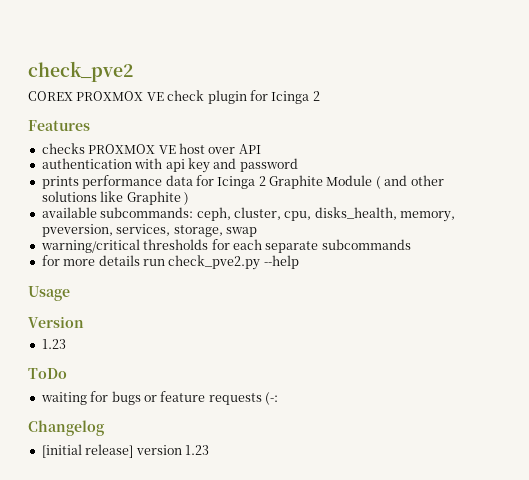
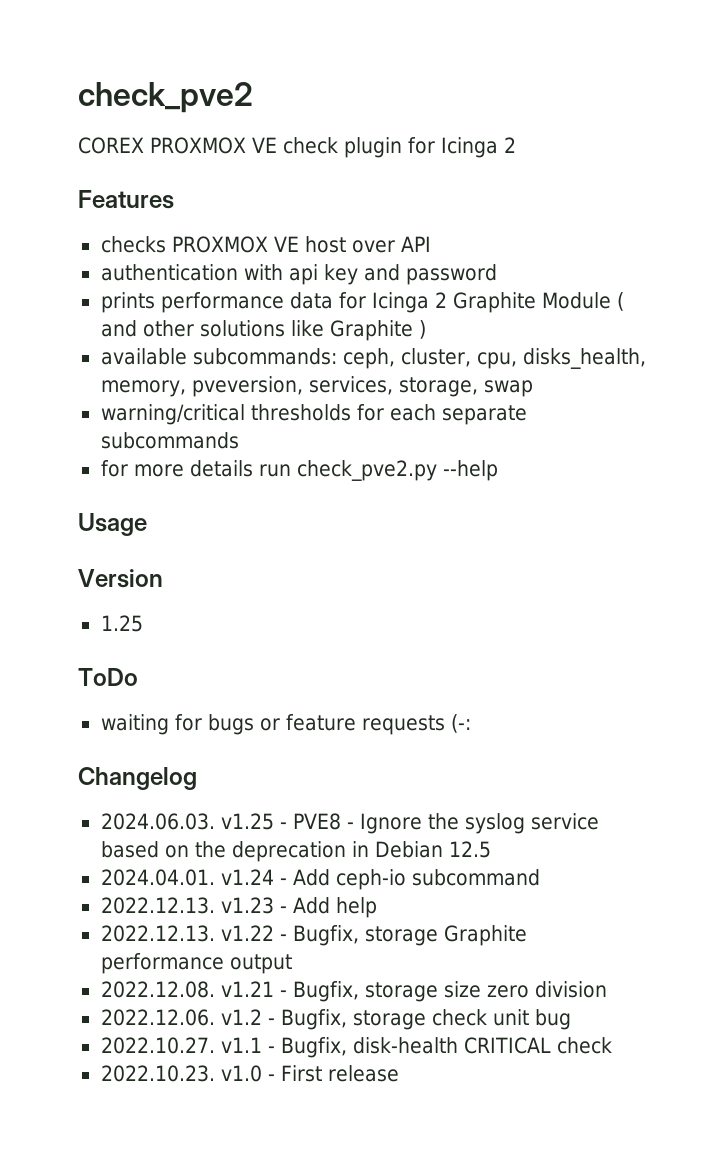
[41,339,66,349] 1.23 -> [100,615,143,632] 1.25
[41,444,209,458] [initial release] version 1.23 -> [100,813,599,834] [100,841,491,862] [100,869,540,890] [100,897,377,918] [100,925,527,946] [100,953,292,974] [100,981,607,1002] [100,1009,571,1030] [100,1037,612,1058] [100,1065,399,1082] 2024.06.03. v1.25 - PVE8 - Ignore the syslog service based on the deprecation in Debian 12.5 // 2024.04.01. v1.24 - Add ceph-io subcommand // 2022.12.13. v1.23 - Add help // 2022.12.13. v1.22 - Bugfix, storage Graphite performance output // 2022.12.08. v1.21 - Bugfix, storage size zero division // 2022.12.06. v1.2 - Bugfix, storage check unit bug // 2022.10.27. v1.1 - Bugfix, disk-health CRITICAL check // 2022.10.23. v1.0 - First release

